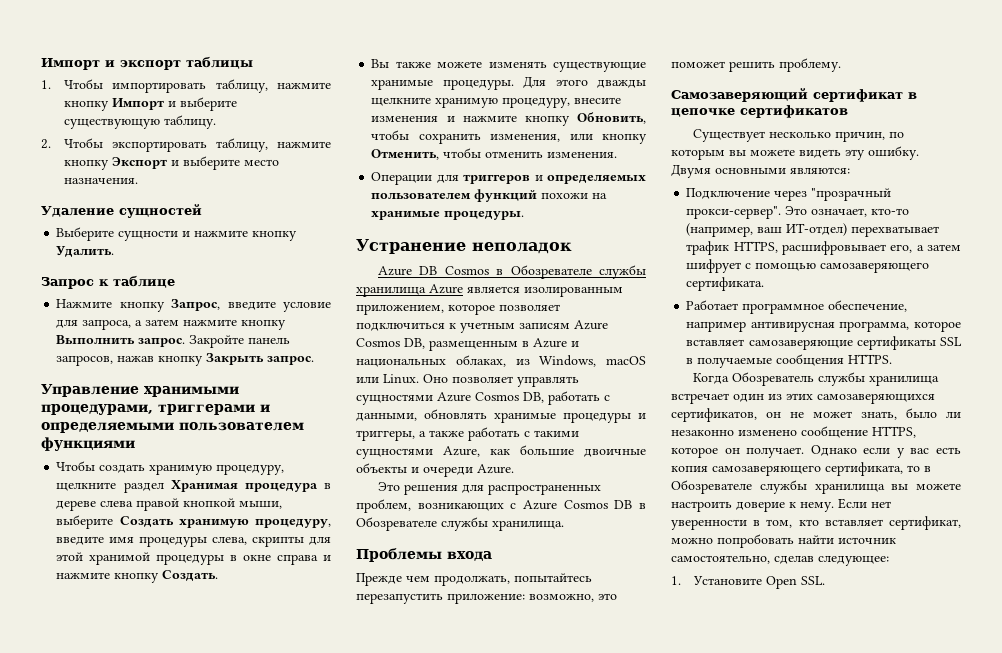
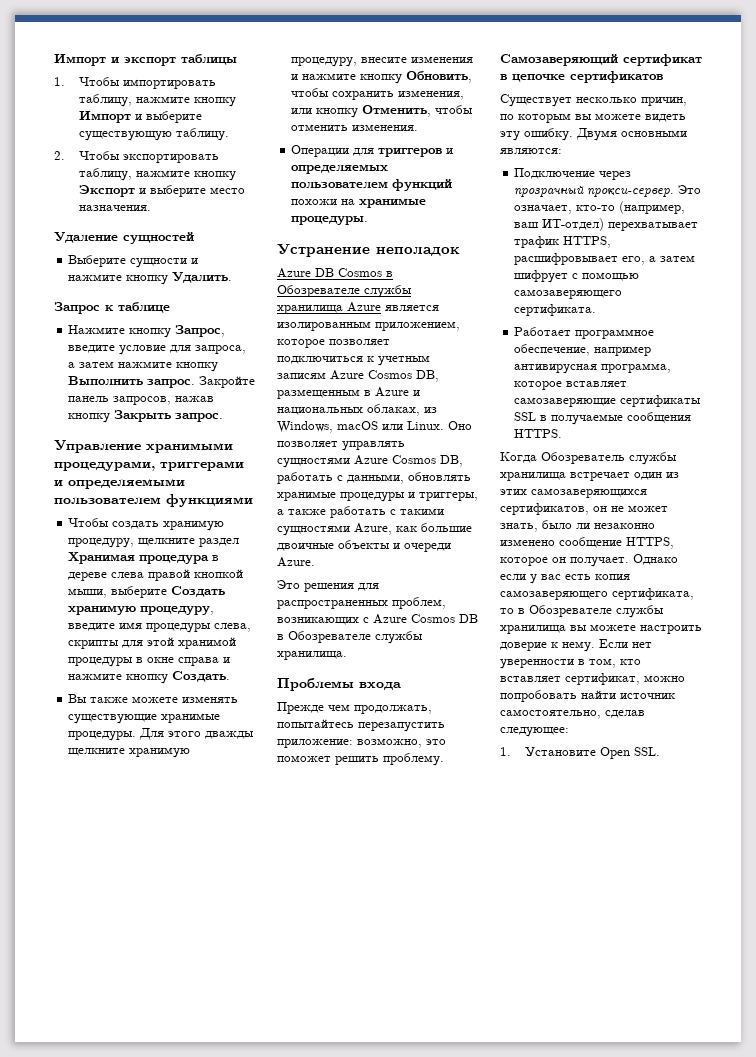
[811,188,892,201] [686,206,782,219] "прозрачный прокси-сервер". -> [514,186,675,197] прозрачный прокси-сервер.

